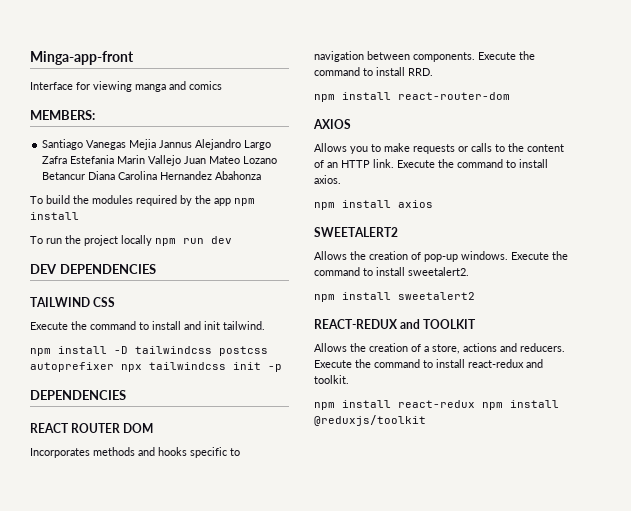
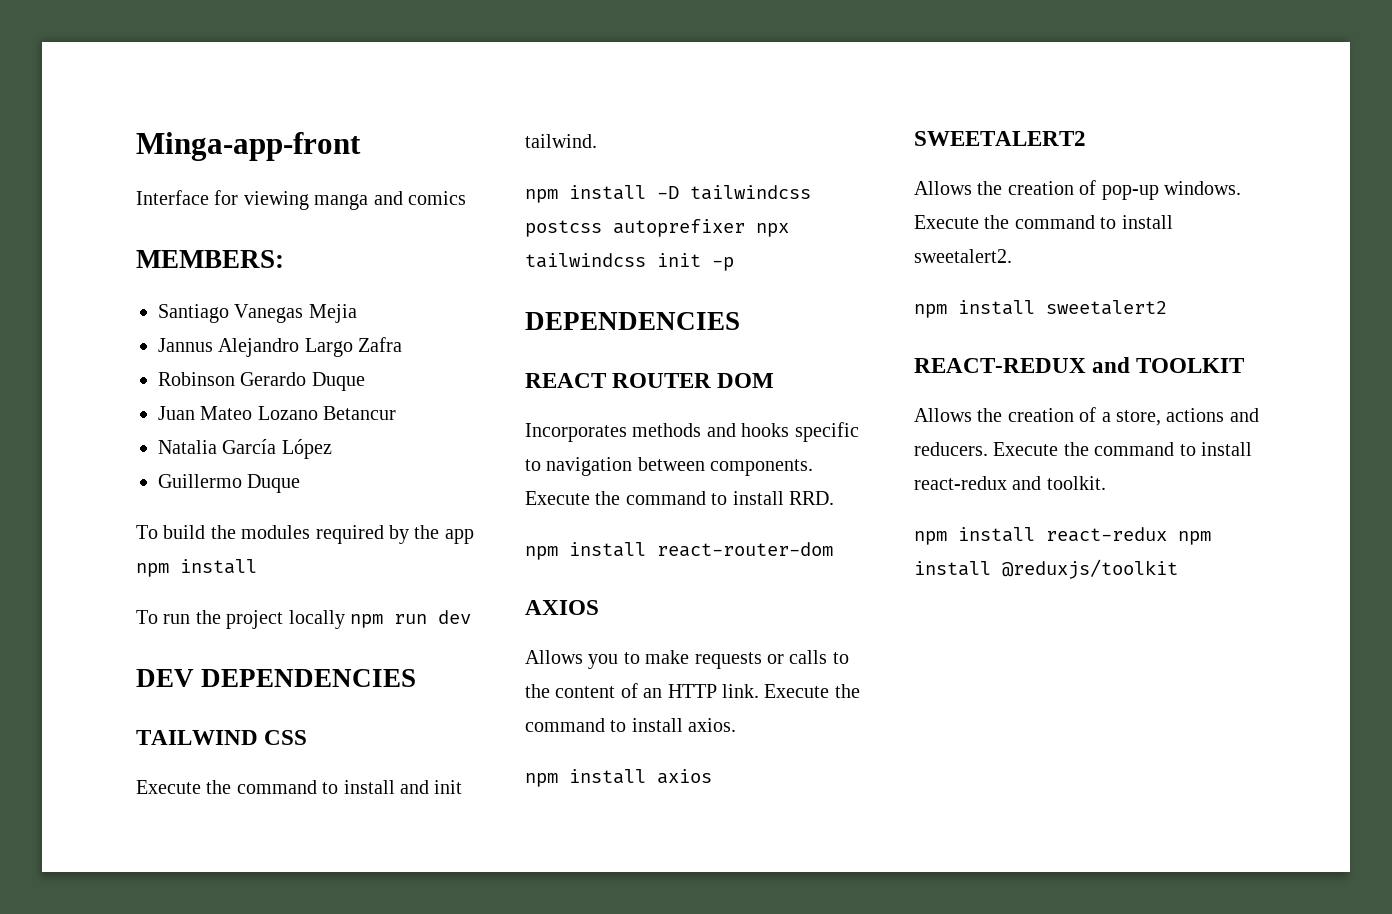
(157, 144) none -> (357, 313) //
[70,155,182,166] Estefania Marin Vallejo -> [158,372,365,391] // Robinson Gerardo Duque //
[88,171,262,180] Diana Carolina Hernandez Abahonza -> [158,439,332,459] [158,474,301,493] // Natalia García López // Guillermo Duque

